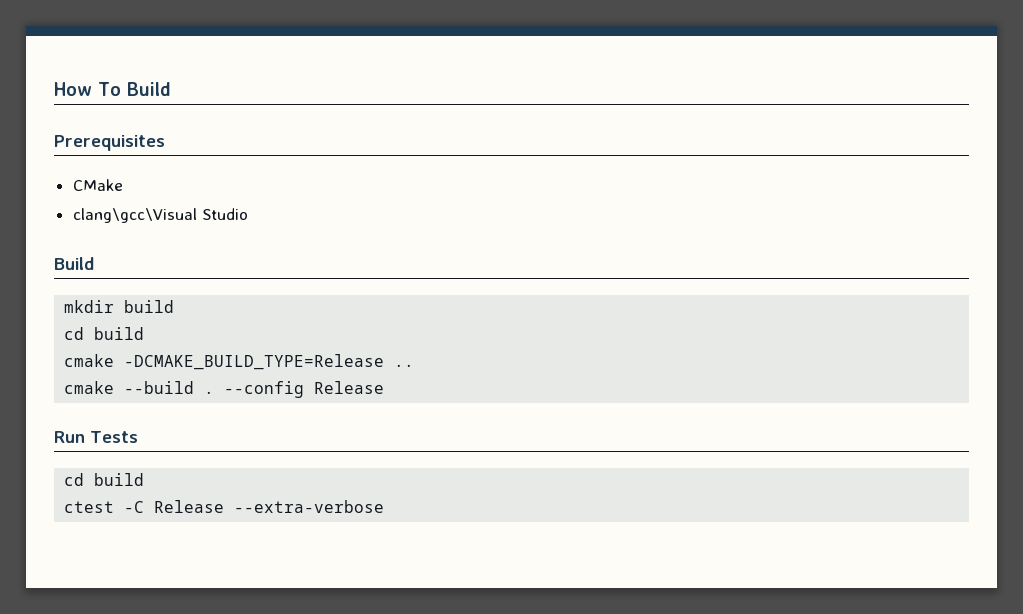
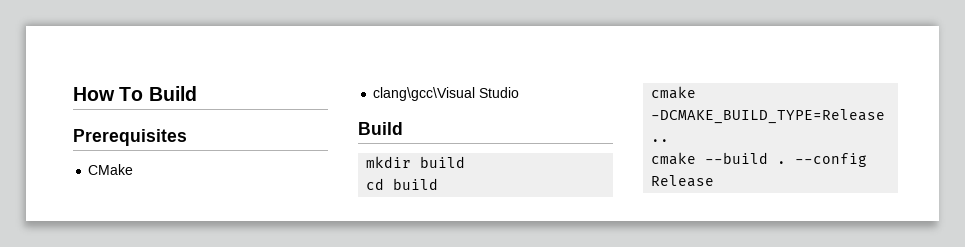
[54,431,138,443] [64,473,145,486] [64,500,385,513] // Run Tests // cd build // ctest -C Release --extra-verbose -> (715, 181) none

